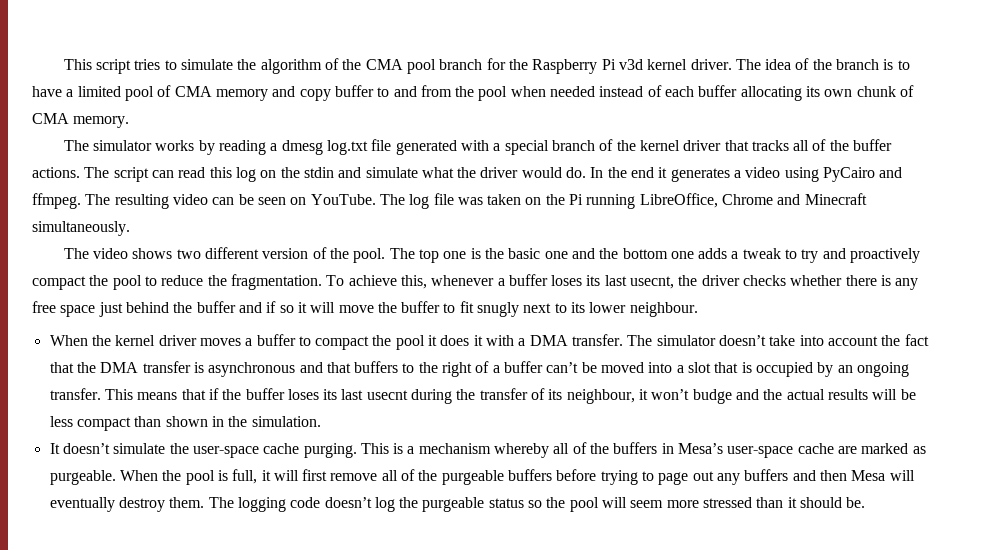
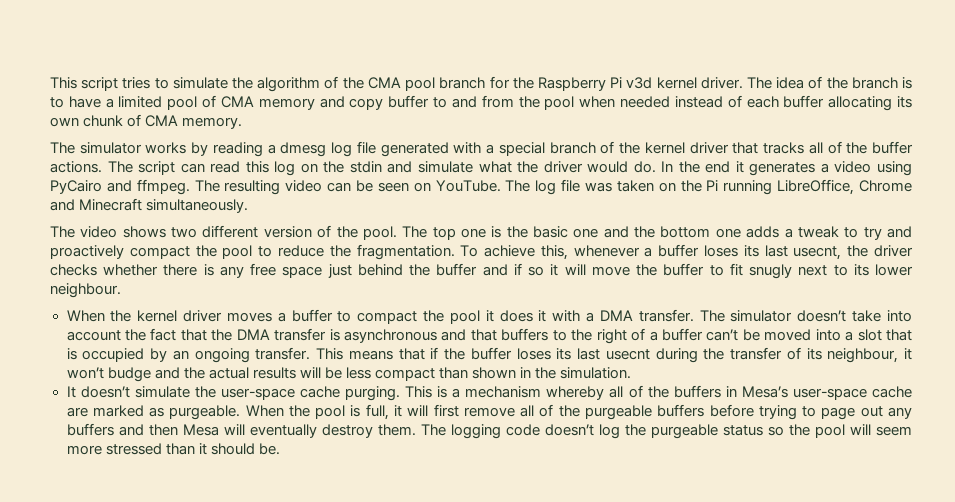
[326,140,368,155] log.txt -> [331,142,353,157] log

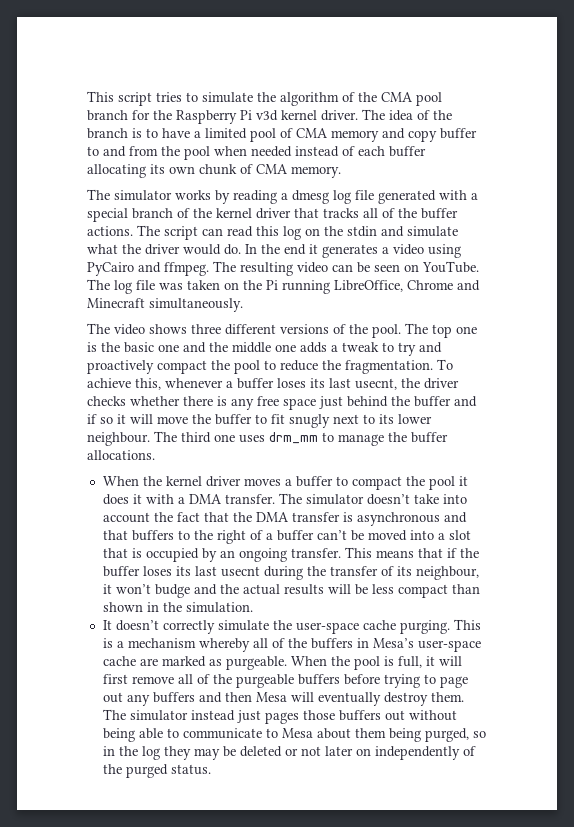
[171,225,312,238] two different version -> [191,324,329,335] three different versions
[660,226,711,238] bottom -> [232,342,271,353] middle
(121, 290) none -> [154,431,448,446] [87,450,155,460] The third one uses drm_mm to manage the buffer allocations.
(130, 392) none -> [162,620,215,634] correctly
[450,424,912,439] [66,443,280,455] logging code doesn’t log the purgeable status so the pool will seem more stressed than it should be. -> [129,710,457,724] [102,728,486,742] [102,746,476,760] [102,764,211,778] simulator instead just pages those buffers out without being able to communicate to Mesa about them being purged, so in the log they may be deleted or not later on independently of the purged status.

